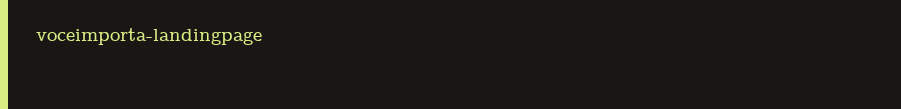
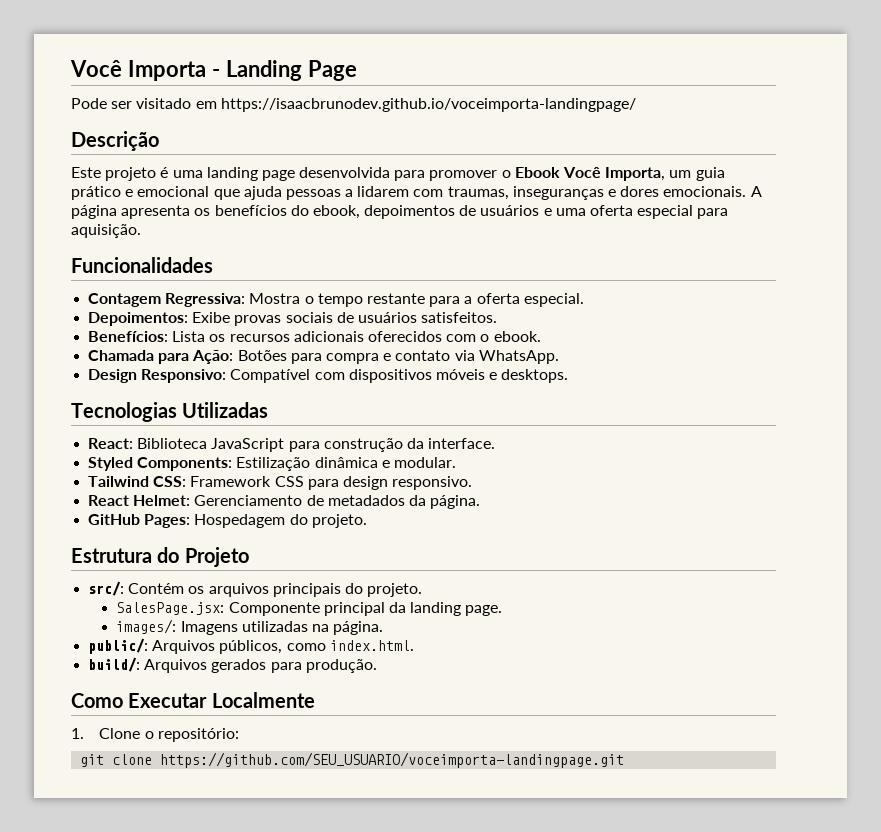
[36,28,262,45] voceimporta-landingpage -> [70,60,357,81] [71,98,636,112] [71,131,159,151] [71,167,725,181] [71,186,762,200] [71,205,729,219] [71,224,141,238] [71,257,213,273] [88,293,584,307] [88,312,498,326] [88,331,541,342] [88,350,559,364] [88,369,569,383] [71,402,269,422] [88,438,496,452] [88,457,456,471] [88,476,473,490] [88,495,481,509] [88,514,367,528] [71,547,249,567] [88,581,423,597] [116,602,503,616] [116,619,384,635] [88,638,414,654] [88,657,377,673] [71,692,315,708] [71,728,239,742] [80,752,625,768] Você Importa - Landing Page // Pode ser visitado em https://isaacbrunodev.github.io/voceimporta-landingpage/ // Descrição // Este projeto é uma landing page desenvolvida para promover o Ebook Você Importa, um guia prático e emocional que ajuda pessoas a lidarem com traumas, inseguranças e dores emocionais. A página apresenta os benefícios do ebook, depoimentos de usuários e uma oferta especial para aquisição. // Funcionalidades // Contagem Regressiva: Mostra o tempo restante para a oferta especial. // Depoimentos: Exibe provas sociais de usuários satisfeitos. // Benefícios: Lista os recursos adicionais oferecidos com o ebook. // Chamada para Ação: Botões para compra e contato via WhatsApp. // Design Responsivo: Compatível com dispositivos móveis e desktops. // Tecnologias Utilizadas // React: Biblioteca JavaScript para construção da interface. // Styled Components: Estilização dinâmica e modular. // Tailwind CSS: Framework CSS para design responsivo. // React Helmet: Gerenciamento de metadados da página. // GitHub Pages: Hospedagem do projeto. // Estrutura do Projeto // src/: Contém os arquivos principais do projeto. // SalesPage.jsx: Componente principal da landing page. // images/: Imagens utilizadas na página. // public/: Arquivos públicos, como index.html. // build/: Arquivos gerados para produção. // Como Executar Localmente // 1. Clone o repositório: // git clone https://github.com/SEU_USUARIO/voceimporta-landingpage.git

